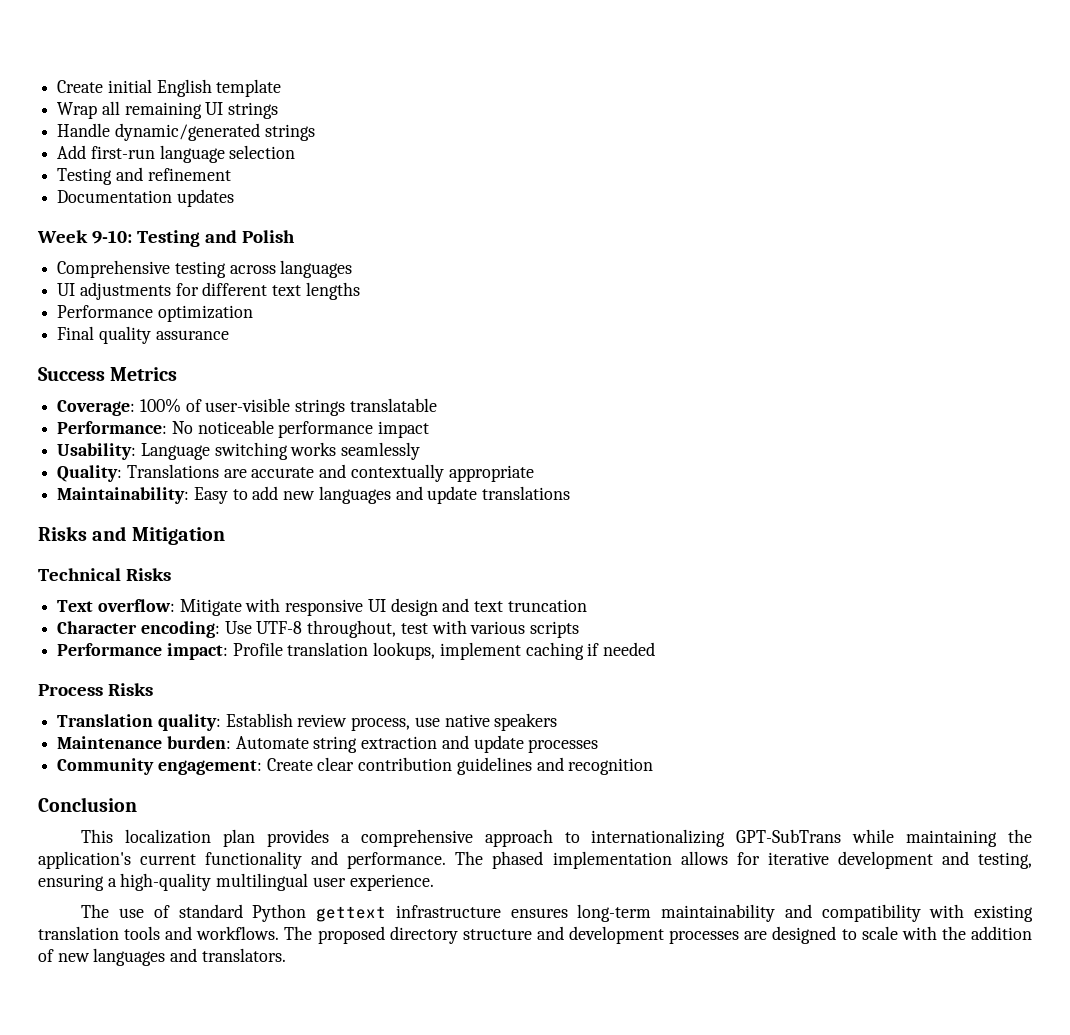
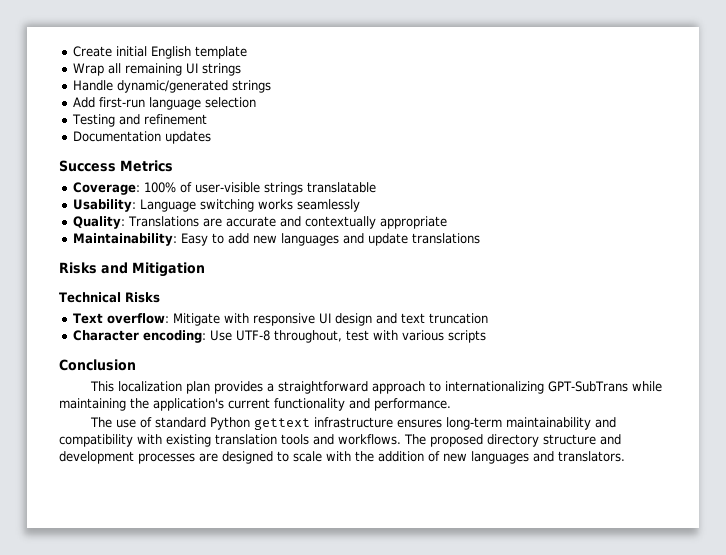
[37,230,295,247] [57,260,353,278] [57,282,360,300] [57,305,253,322] [57,326,229,344] // Week 9-10: Testing and Polish // Comprehensive testing across languages // UI adjustments for different text lengths // Performance optimization // Final quality assurance -> (211, 137) none
[57,420,430,438] // Performance: No noticeable performance impact -> (376, 187) none
[57,642,656,660] [38,683,153,696] [57,713,558,731] [57,735,599,753] [57,757,654,775] // Performance impact: Profile translation lookups, implement caching if needed // Process Risks // Translation quality: Establish review process, use native speakers // Maintenance burden: Automate string extraction and update processes // Community engagement: Create clear contribution guidelines and recognition -> (486, 336) none
[360,829,473,847] comprehensive -> [278,381,369,394] straightforward
[455,851,1033,869] [38,873,434,891] The phased implementation allows for iterative development and testing, ensuring a high-quality multilingual user experience. -> (451, 404) none

